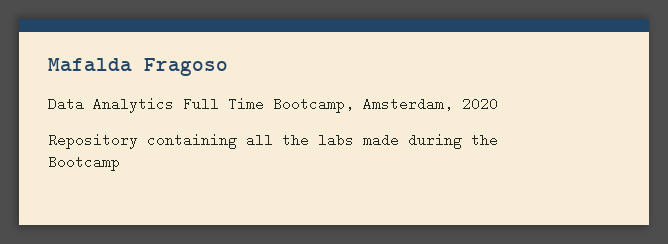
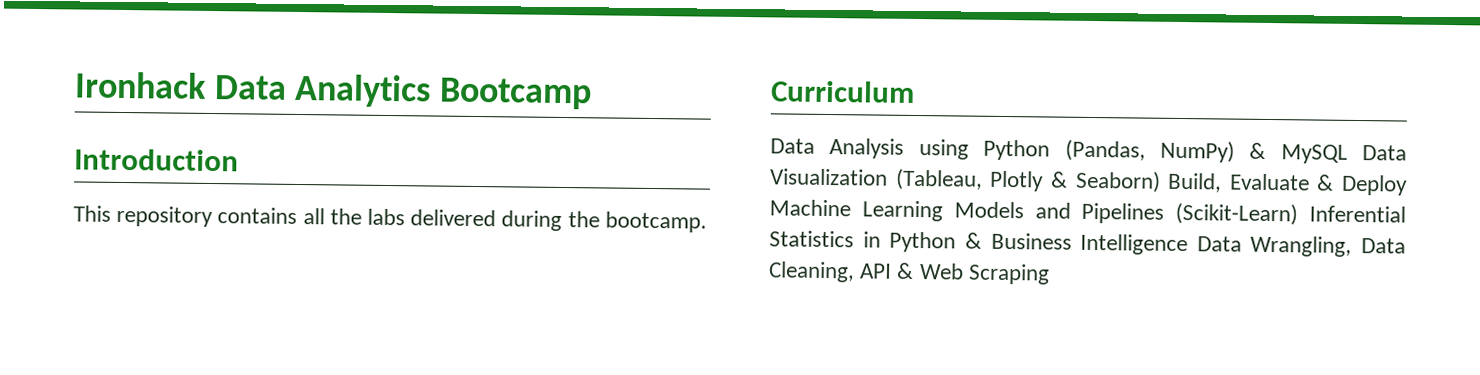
[48,58,228,76] [48,97,498,113] [48,133,237,149] Mafalda Fragoso // Data Analytics Full Time Bootcamp, Amsterdam, 2020 // Repository containing -> [74,71,593,110] [74,148,239,172] [73,205,298,228] Ironhack Data Analytics Bootcamp // Introduction // This repository contains
[363,133,399,147] made -> [410,209,497,227] delivered
[48,155,120,171] Bootcamp -> [604,211,707,233] [770,80,915,103] [770,138,1407,164] [770,168,1408,196] [769,199,1406,226] [769,230,1406,257] [768,261,1050,285] bootcamp. // Curriculum // Data Analysis using Python (Pandas, NumPy) & MySQL Data Visualization (Tableau, Plotly & Seaborn) Build, Evaluate & Deploy Machine Learning Models and Pipelines (Scikit-Learn) Inferential Statistics in Python & Business Intelligence Data Wrangling, Data Cleaning, API & Web Scraping

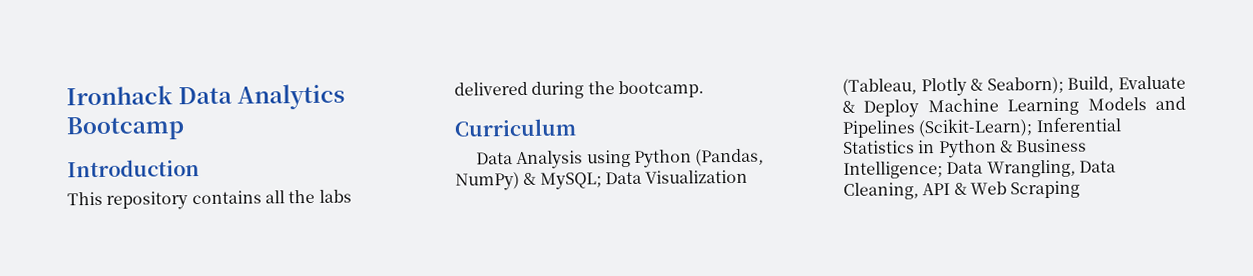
[1280,144,1348,164] MySQL -> [539,172,602,190] MySQL;
[1074,170,1161,193] Seaborn) -> [986,76,1064,95] Seaborn);
[1175,202,1299,226] (Scikit-Learn) -> [918,118,1034,138] (Scikit-Learn);
[1080,233,1189,256] Intelligence -> [843,161,943,179] Intelligence;

